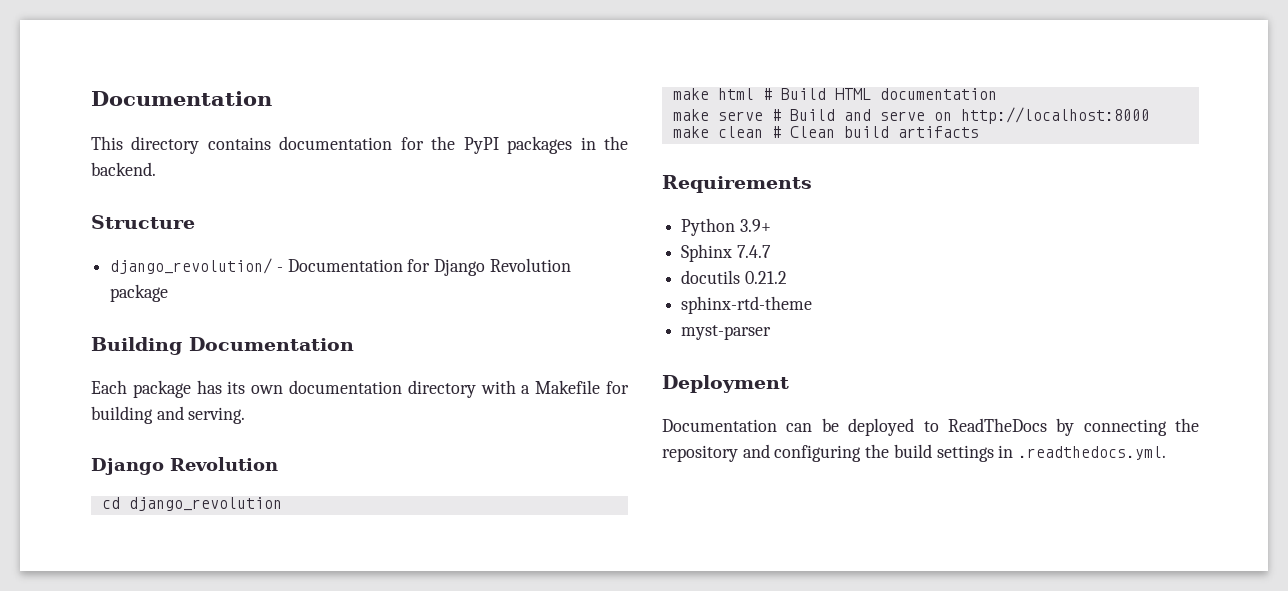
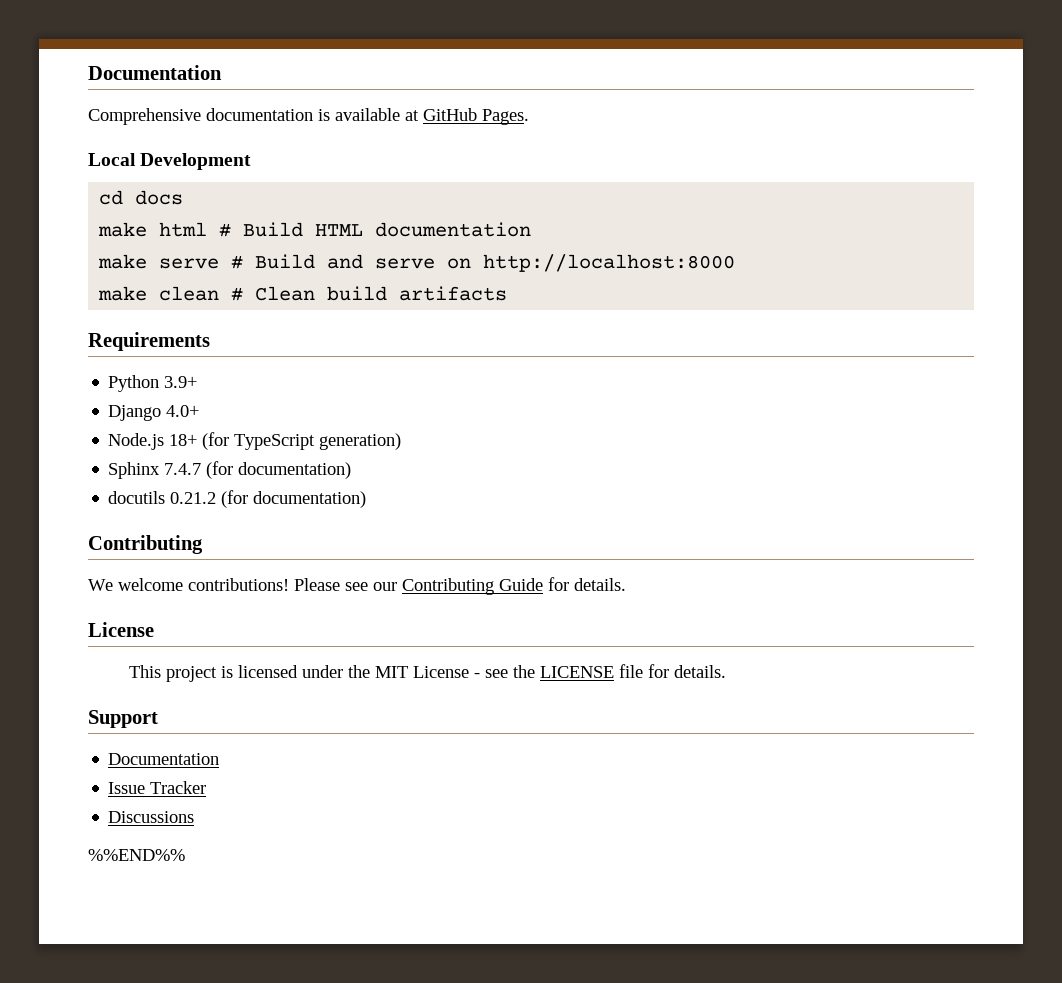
[91,91,272,106] [91,136,629,154] [91,162,156,176] [91,215,195,229] [110,258,571,276] [110,284,169,302] [91,337,354,355] [91,380,629,398] [91,406,246,424] [91,457,278,475] Documentation // This directory contains documentation for the PyPI packages in the backend. // Structure // django_revolution/ - Documentation for Django Revolution package // Building Documentation // Each package has its own documentation directory with a Makefile for building and serving. // Django Revolution -> [88,65,222,80] [88,108,529,125] [88,153,252,170] Documentation // Comprehensive documentation is available at GitHub Pages. // Local Development
[128,497,282,511] django_revolution -> [135,190,184,205] docs
(771, 225) none -> [108,405,200,421] [108,432,402,450] // Django 4.0+ // Node.js 18+ (for TypeScript generation)
(771, 251) none -> [206,461,352,479] (for documentation)
[681,296,813,314] [681,325,772,340] [662,375,789,393] [662,418,1199,436] [662,444,1167,462] // sphinx-rtd-theme // myst-parser // Deployment // Documentation can be deployed to ReadTheDocs by connecting the repository and configuring the build settings in .readthedocs.yml. -> [221,490,367,508] [88,535,203,554] [88,577,626,595] [88,622,154,637] [128,664,726,682] [88,710,158,728] [108,753,220,765] [108,781,207,794] [108,811,195,823] [88,849,185,861] (for documentation) // Contributing // We welcome contributions! Please see our Contributing Guide for details. // License // This project is licensed under the MIT License - see the LICENSE file for details. // Support // Documentation // Issue Tracker // Discussions // %%END%%

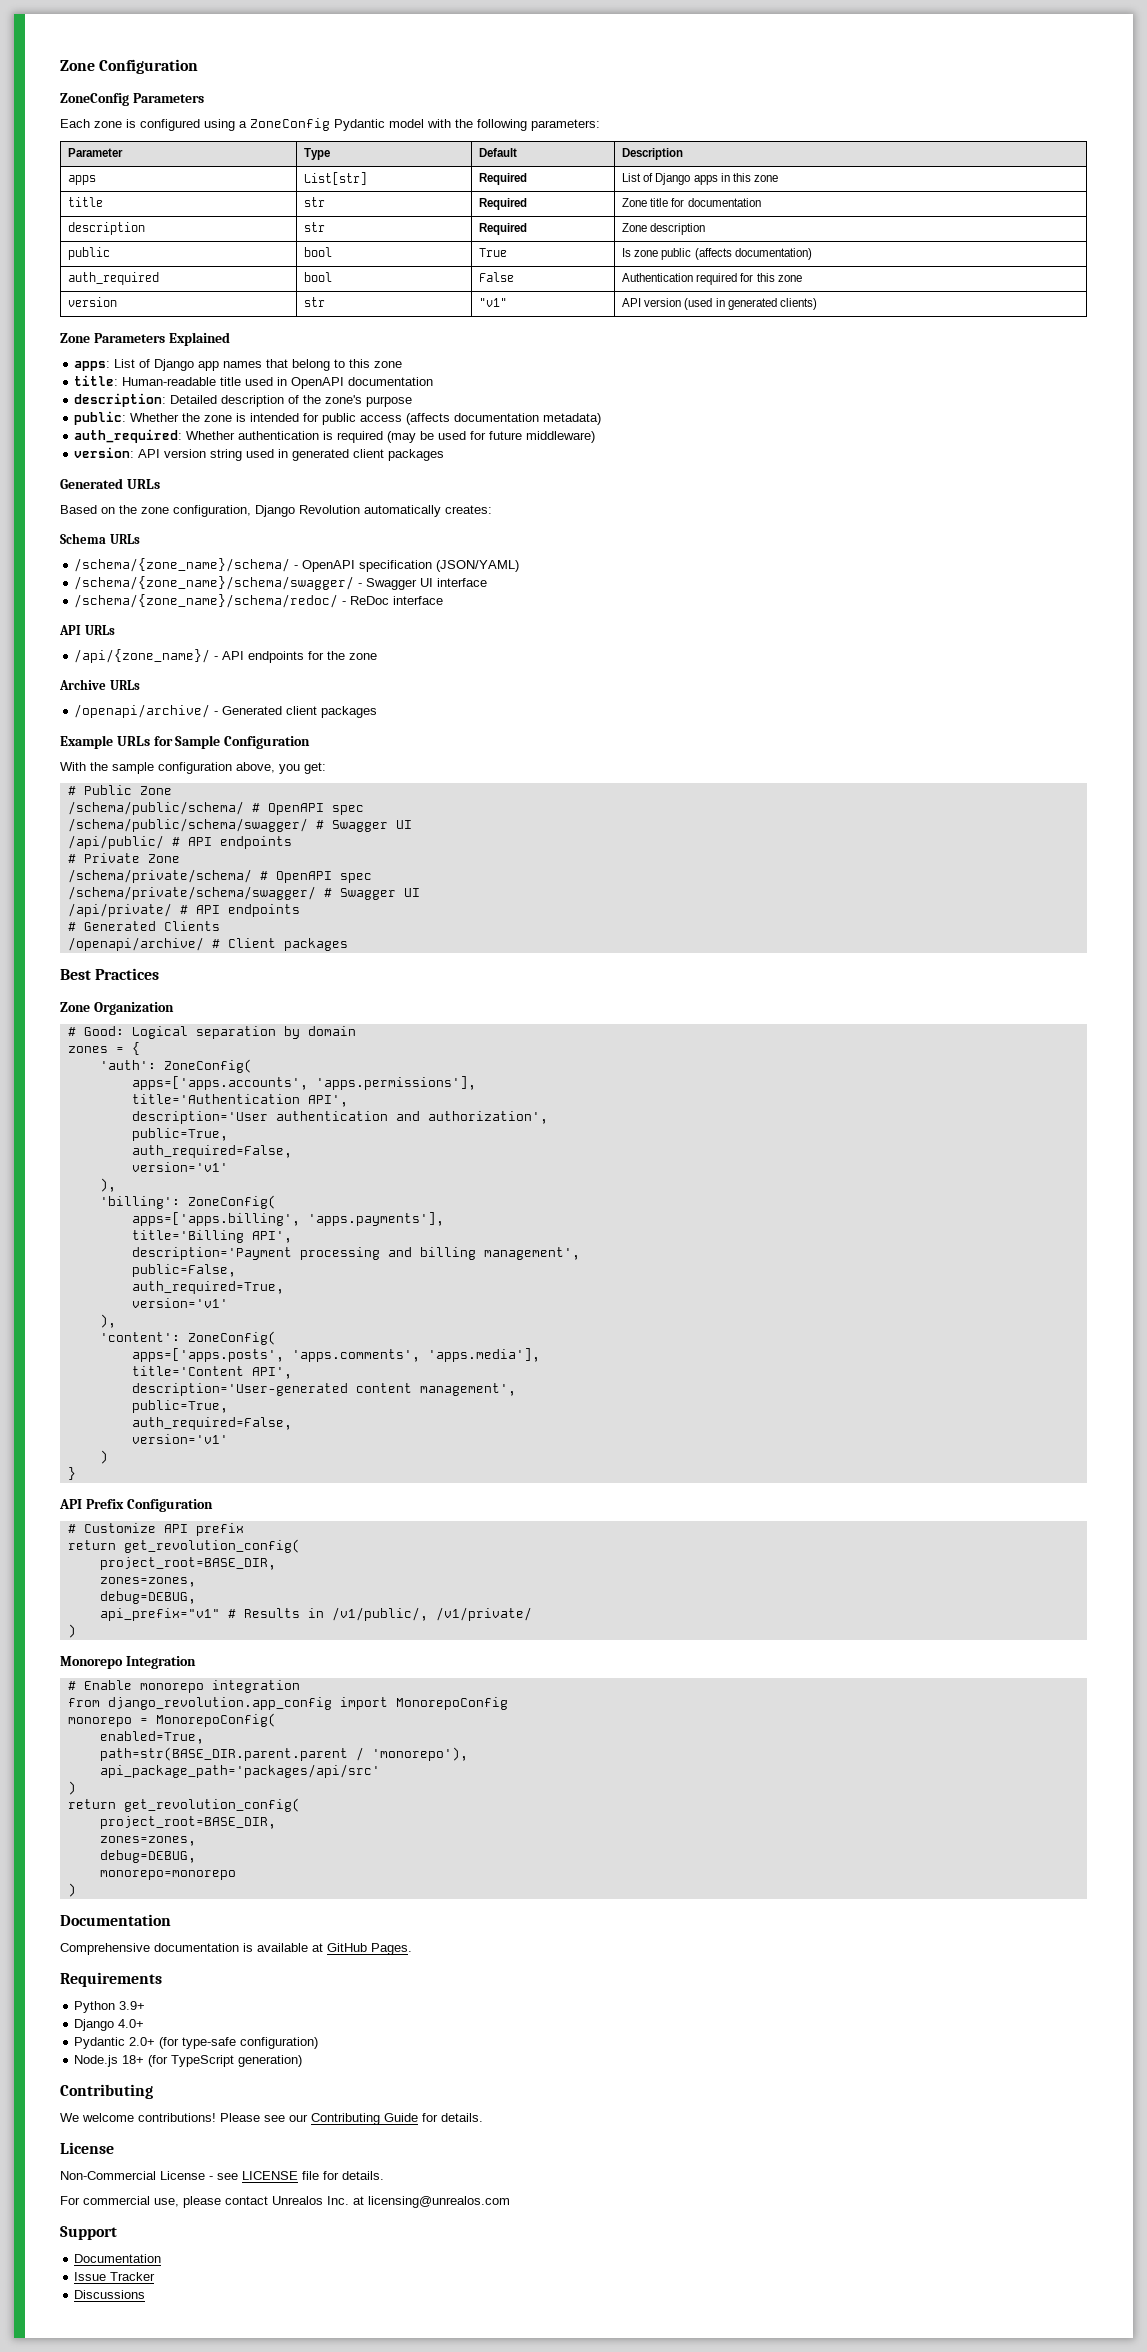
(88, 72) none -> [60,59,199,74] [60,93,204,106] [60,118,600,131] [68,148,124,157] [304,148,331,160] [479,148,518,157] [622,148,684,160] [68,175,97,185] [304,172,368,185] [479,173,528,185] [622,173,778,185] [68,197,104,207] [304,197,326,207] [479,198,528,210] [622,198,761,207] [68,222,146,235] [304,222,326,232] [479,223,528,235] [622,223,706,235] [68,247,111,260] [304,247,333,257] [479,248,508,257] [622,248,812,260] [68,272,160,285] [304,272,333,282] [479,272,515,282] [622,273,802,285] [68,297,118,307] [304,297,326,307] [479,298,508,307] [622,298,817,310] [60,332,230,346] [74,359,403,371] [74,375,434,389] [74,393,413,407] [74,411,602,425] [74,429,596,443] [74,447,445,461] [60,478,160,489] [60,505,492,517] [60,533,140,544] [74,558,520,572] [74,576,488,590] [74,594,444,608] [59,625,115,635] [74,649,378,663] [59,679,140,690] [74,704,378,718] [60,735,311,749] [60,762,326,774] [67,785,172,795] [67,801,364,815] [67,818,412,832] [67,835,292,849] [67,853,180,863] [67,869,372,883] [67,886,420,900] [67,903,300,917] [67,921,220,931] [67,937,348,951] [60,968,160,980] [60,1002,174,1015] [67,1026,356,1039] [67,1042,140,1055] [99,1059,252,1073] [131,1076,476,1090] [131,1094,348,1107] [131,1111,548,1124] [131,1128,228,1141] [131,1145,292,1158] [131,1162,228,1172] [99,1178,116,1192] [99,1195,276,1209] [131,1212,444,1226] [131,1230,292,1243] [131,1247,580,1260] [131,1264,236,1277] [131,1281,284,1294] [131,1298,228,1308] [99,1314,116,1328] [99,1331,276,1345] [131,1348,540,1362] [131,1366,292,1379] [131,1383,516,1396] [131,1400,228,1413] [131,1417,292,1430] [131,1434,228,1444] [99,1450,108,1464] [67,1467,76,1480] [59,1499,213,1512] [67,1523,244,1536] [67,1539,300,1553] [99,1557,276,1570] [99,1577,196,1587] [99,1591,196,1604] [99,1607,532,1621] [67,1624,76,1638] [60,1656,196,1669] [67,1680,300,1693] [67,1697,508,1710] [67,1713,276,1727] [99,1731,204,1744] [99,1747,468,1761] [99,1764,380,1778] [67,1781,76,1795] [67,1798,300,1812] [99,1816,276,1829] [99,1836,196,1846] [99,1850,196,1863] [99,1870,236,1880] [67,1883,76,1897] Zone Configuration // ZoneConfig Parameters // Each zone is configured using a ZoneConfig Pydantic model with the following parameters: // Parameter | Type | Default | Description // apps | List[str] | Required | List of Django apps in this zone // title | str | Required | Zone title for documentation // description | str | Required | Zone description // public | bool | True | Is zone public (affects documentation) // auth_required | bool | False | Authentication required for this zone // version | str | "v1" | API version (used in generated clients) // Zone Parameters Explained // apps: List of Django app names that belong to this zone // title: Human-readable title used in OpenAPI documentation // description: Detailed description of the zone's purpose // public: Whether the zone is intended for public access (affects documentation metadata) // auth_required: Whether authentication is required (may be used for future middleware) // version: API version string used in generated client packages // Generated URLs // Based on the zone configuration, Django Revolution automatically creates: // Schema URLs // /schema/{zone_name}/schema/ - OpenAPI specification (JSON/YAML) // /schema/{zone_name}/schema/swagger/ - Swagger UI interface // /schema/{zone_name}/schema/redoc/ - ReDoc interface // API URLs // /api/{zone_name}/ - API endpoints for the zone // Archive URLs // /openapi/archive/ - Generated client packages // Example URLs for Sample Configuration // With the sample configuration above, you get: // # Public Zone // /schema/public/schema/ # OpenAPI spec // /schema/public/schema/swagger/ # Swagger UI // /api/public/ # API endpoints // # Private Zone // /schema/private/schema/ # OpenAPI spec // /schema/private/schema/swagger/ # Swagger UI // /api/private/ # API endpoints // # Generated Clients // /openapi/archive/ # Client packages // Best Practices // Zone Organization // # Good: Logical separation by domain // zones = { // 'auth': ZoneConfig( // apps=['apps.accounts', 'apps.permissions'], // title='Authentication API', // description='User authentication and authorization', // public=True, // auth_required=False, // version='v1' // ), // 'billing': ZoneConfig( // apps=['apps.billing', 'apps.payments'], // title='Billing API', // description='Payment processing and billing management', // public=False, // auth_required=True, // version='v1' // ), // 'content': ZoneConfig( // apps=['apps.posts', 'apps.comments', 'apps.media'], // title='Content API', // description='User-generated content management', // public=True, // auth_required=False, // version='v1' // ) // } // API Prefix Configuration // # Customize API prefix // return get_revolution_config( // project_root=BASE_DIR, // zones=zones, // debug=DEBUG, // api_prefix="v1" # Results in /v1/public/, /v1/private/ // ) // Monorepo Integration // # Enable monorepo integration // from django_revolution.app_config import MonorepoConfig // monorepo = MonorepoConfig( // enabled=True, // path=str(BASE_DIR.parent.parent / 'monorepo'), // api_package_path='packages/api/src' // ) // return get_revolution_config( // project_root=BASE_DIR, // zones=zones, // debug=DEBUG, // monorepo=monorepo // ) //
[88,153,252,170] [99,190,184,205] [98,222,532,237] [98,254,736,272] [98,286,508,301] // Local Development // cd docs // make html # Build HTML documentation // make serve # Build and serve on http://localhost:8000 // make clean # Clean build artifacts -> (412, 1949) none
(200, 411) none -> [74,2037,319,2049] // Pydantic 2.0+ (for type-safe configuration)
[108,461,352,479] [108,490,367,508] // Sphinx 7.4.7 (for documentation) // docutils 0.21.2 (for documentation) -> (303, 2061) none
[128,665,408,682] This project is licensed under the MIT -> [60,2171,156,2180] Non-Commercial
[512,665,535,678] the -> (238, 2176) none
(726, 671) none -> [60,2196,510,2208] // For commercial use, please contact Unrealos Inc. at licensing@unrealos.com
[88,849,185,861] // %%END%% -> (146, 2294) none

